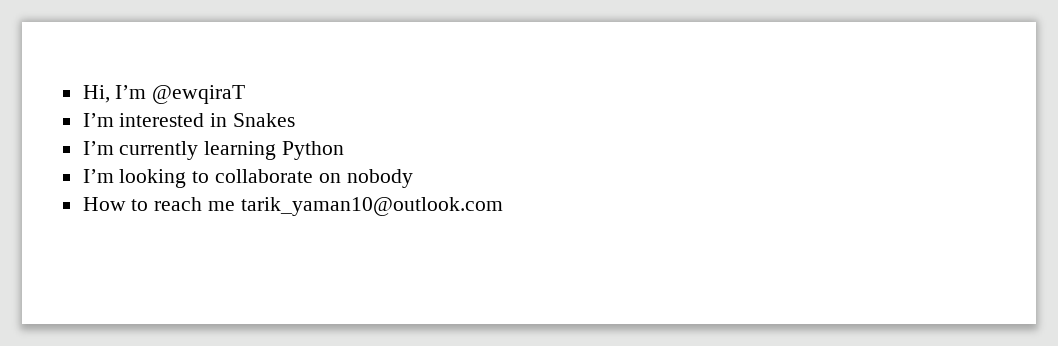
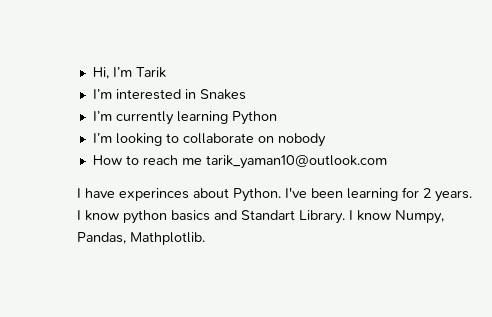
[152,85,246,104] @ewqiraT -> [135,67,166,78] Tarik
(503, 206) none -> [77,187,472,202] [77,210,444,224] [77,232,205,245] // I have experinces about Python. I've been learning for 2 years. I know python basics and Standart Library. I know Numpy, Pandas, Mathplotlib.

